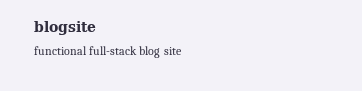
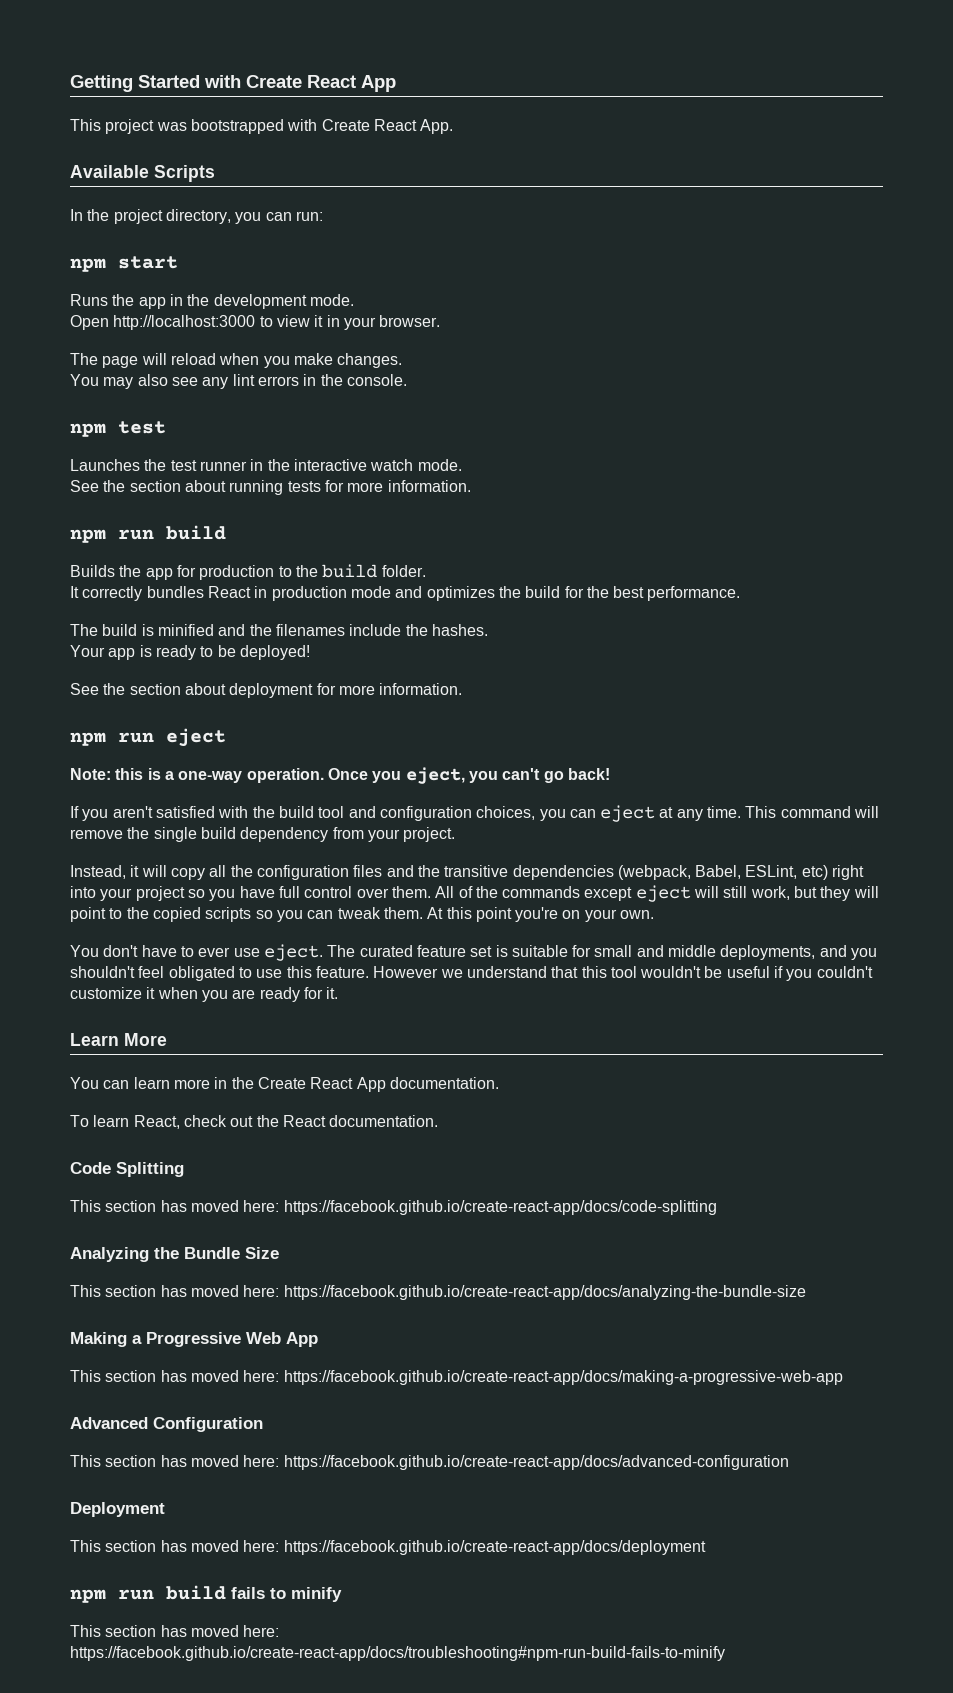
[34,21,96,35] [34,46,182,58] blogsite // functional full-stack blog site -> [70,75,396,92] [70,119,454,134] [70,165,215,182] [70,209,323,224] [70,256,178,272] [70,294,354,309] [70,315,441,330] [70,353,403,368] [70,374,407,389] [70,421,166,437] [70,459,462,471] [70,480,471,495] [70,525,226,543] [70,564,426,580] [70,586,741,601] [70,624,488,636] [70,645,310,660] [70,683,463,698] [70,728,226,747] [70,767,610,784] [70,805,880,822] [70,827,456,842] [70,865,865,880] [70,885,879,902] [70,907,655,922] [70,944,878,961] [70,966,873,981] [70,987,339,1002] [70,1033,167,1046] [70,1077,499,1092] [70,1115,439,1129] [70,1162,184,1177] [70,1200,717,1215] [70,1247,279,1262] [70,1285,806,1300] [70,1332,318,1347] [70,1370,843,1385] [70,1417,263,1432] [70,1455,789,1470] [70,1502,165,1517] [70,1540,706,1555] [70,1585,342,1603] [70,1625,280,1637] [70,1646,725,1661] Getting Started with Create React App // This project was bootstrapped with Create React App. // Available Scripts // In the project directory, you can run: // npm start // Runs the app in the development mode. // Open http://localhost:3000 to view it in your browser. // The page will reload when you make changes. // You may also see any lint errors in the console. // npm test // Launches the test runner in the interactive watch mode. // See the section about running tests for more information. // npm run build // Builds the app for production to the build folder. // It correctly bundles React in production mode and optimizes the build for the best performance. // The build is minified and the filenames include the hashes. // Your app is ready to be deployed! // See the section about deployment for more information. // npm run eject // Note: this is a one-way operation. Once you eject, you can't go back! // If you aren't satisfied with the build tool and configuration choices, you can eject at any time. This command will remove the single build dependency from your project. // Instead, it will copy all the configuration files and the transitive dependencies (webpack, Babel, ESLint, etc) right into your project so you have full control over them. All of the commands except eject will still work, but they will point to the copied scripts so you can tweak them. At this point you're on your own. // You don't have to ever use eject. The curated feature set is suitable for small and middle deployments, and you shouldn't feel obligated to use this feature. However we understand that this tool wouldn't be useful if you couldn't customize it when you are ready for it. // Learn More // You can learn more in the Create React App documentation. // To learn React, check out the React documentation. // Code Splitting // This section has moved here: https://facebook.github.io/create-react-app/docs/code-splitting // Analyzing the Bundle Size // This section has moved here: https://facebook.github.io/create-react-app/docs/analyzing-the-bundle-size // Making a Progressive Web App // This section has moved here: https://facebook.github.io/create-react-app/docs/making-a-progressive-web-app // Advanced Configuration // This section has moved here: https://facebook.github.io/create-react-app/docs/advanced-configuration // Deployment // This section has moved here: https://facebook.github.io/create-react-app/docs/deployment // npm run build fails to minify // This section has moved here: https://facebook.github.io/create-react-app/docs/troubleshooting#npm-run-build-fails-to-minify

